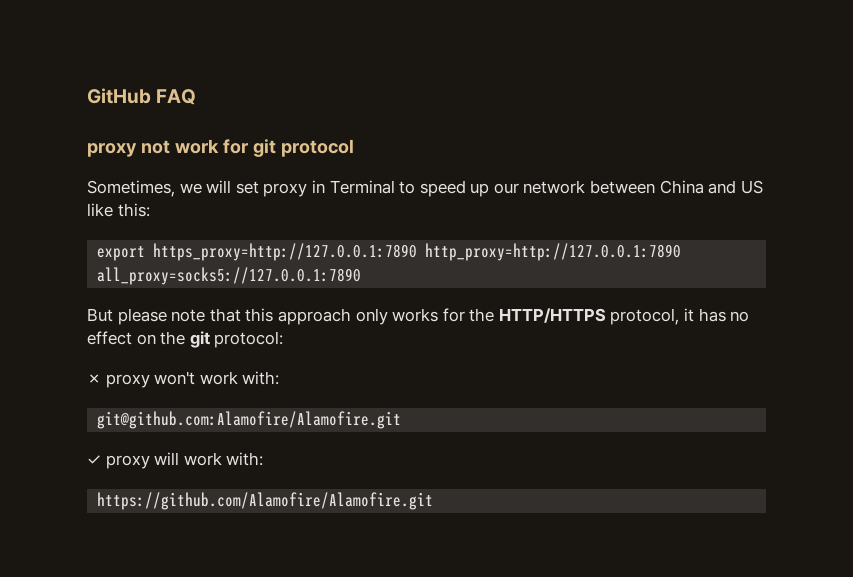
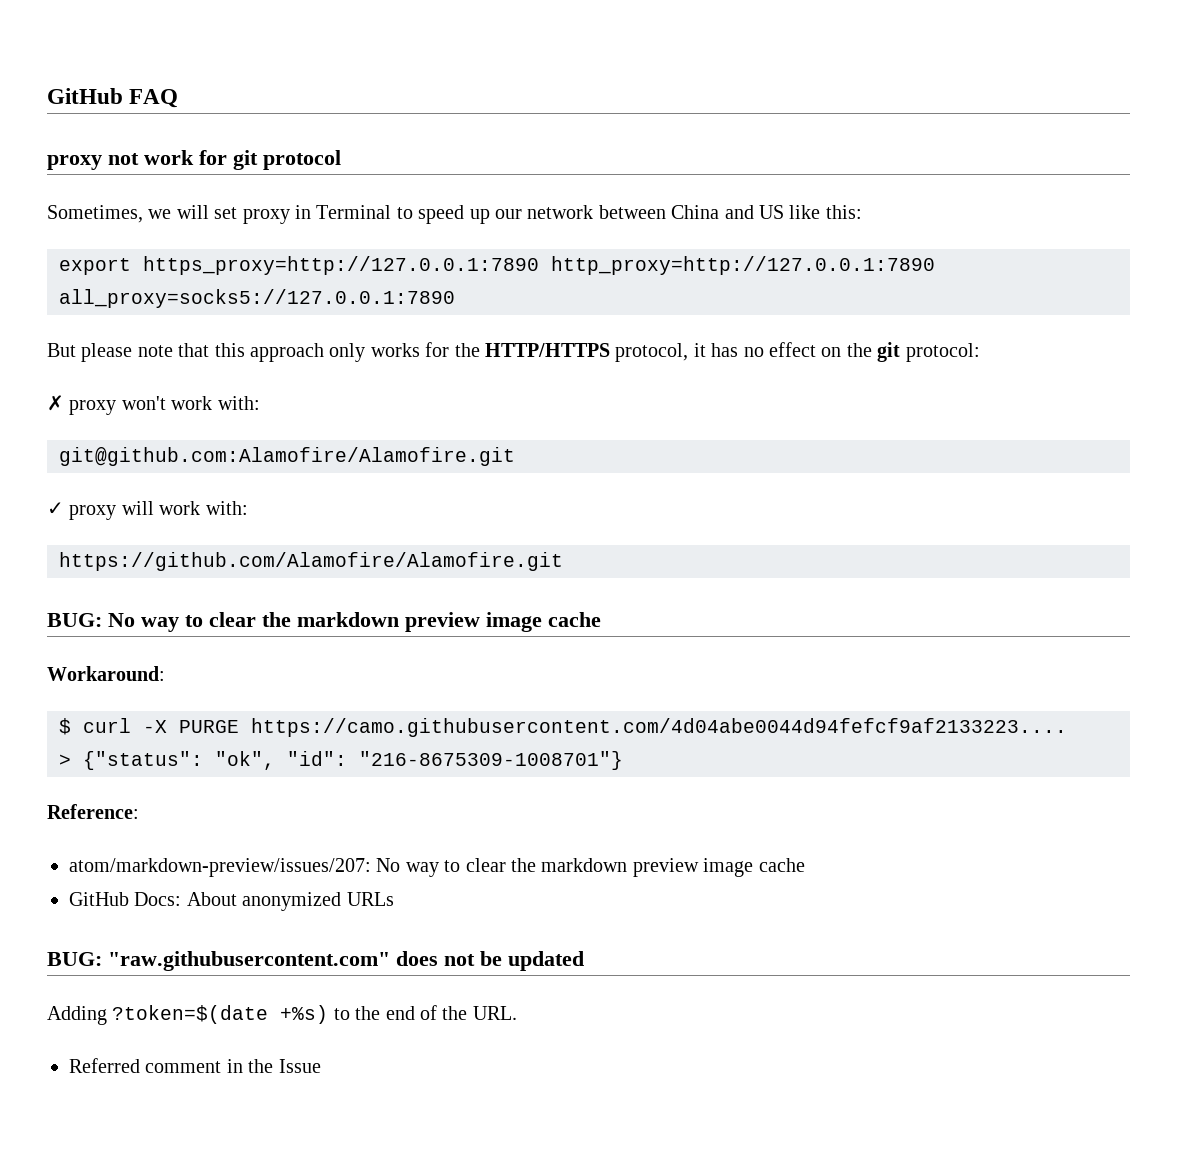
(434, 501) none -> [47,612,601,632] [47,666,165,681] [59,718,1067,737] [59,751,623,770] [47,804,139,819] [69,858,805,877] [69,892,394,911] [47,951,584,971] [47,1005,517,1025] [69,1058,321,1073] // BUG: No way to clear the markdown preview image cache // Workaround: // $ curl -X PURGE https://camo.githubusercontent.com/4d04abe0044d94fefcf9af2133223.... // > {"status": "ok", "id": "216-8675309-1008701"} // Reference: // atom/markdown-preview/issues/207: No way to clear the markdown preview image cache // GitHub Docs: About anonymized URLs // BUG: "raw.githubusercontent.com" does not be updated // Adding ?token=$(date +%s) to the end of the URL. // Referred comment in the Issue

